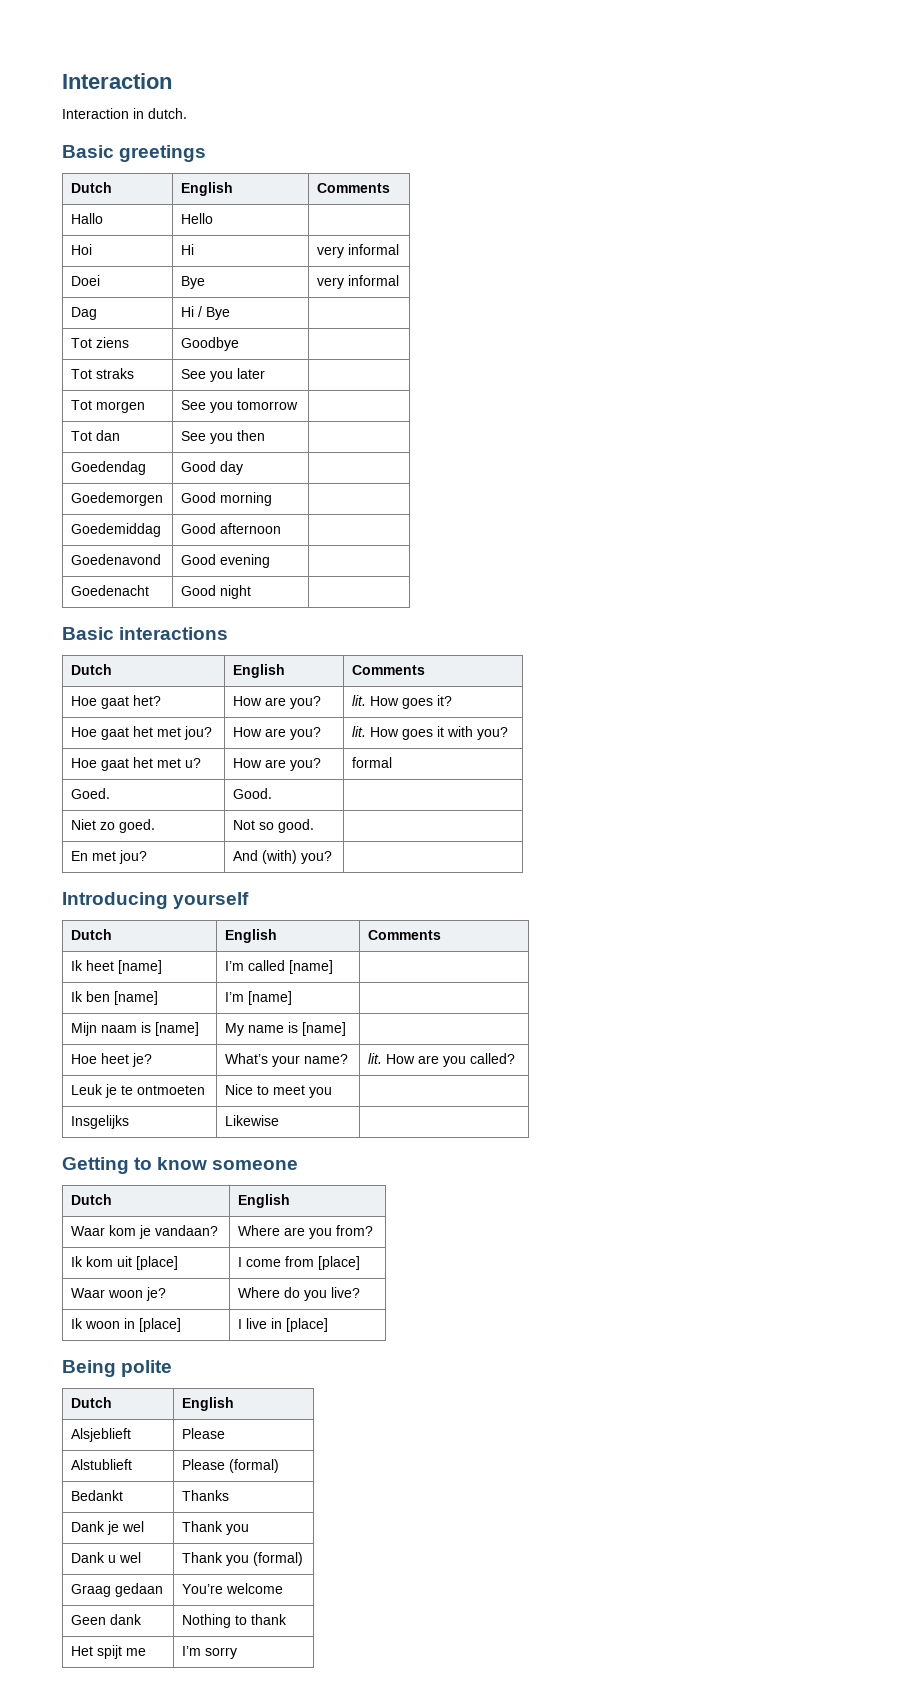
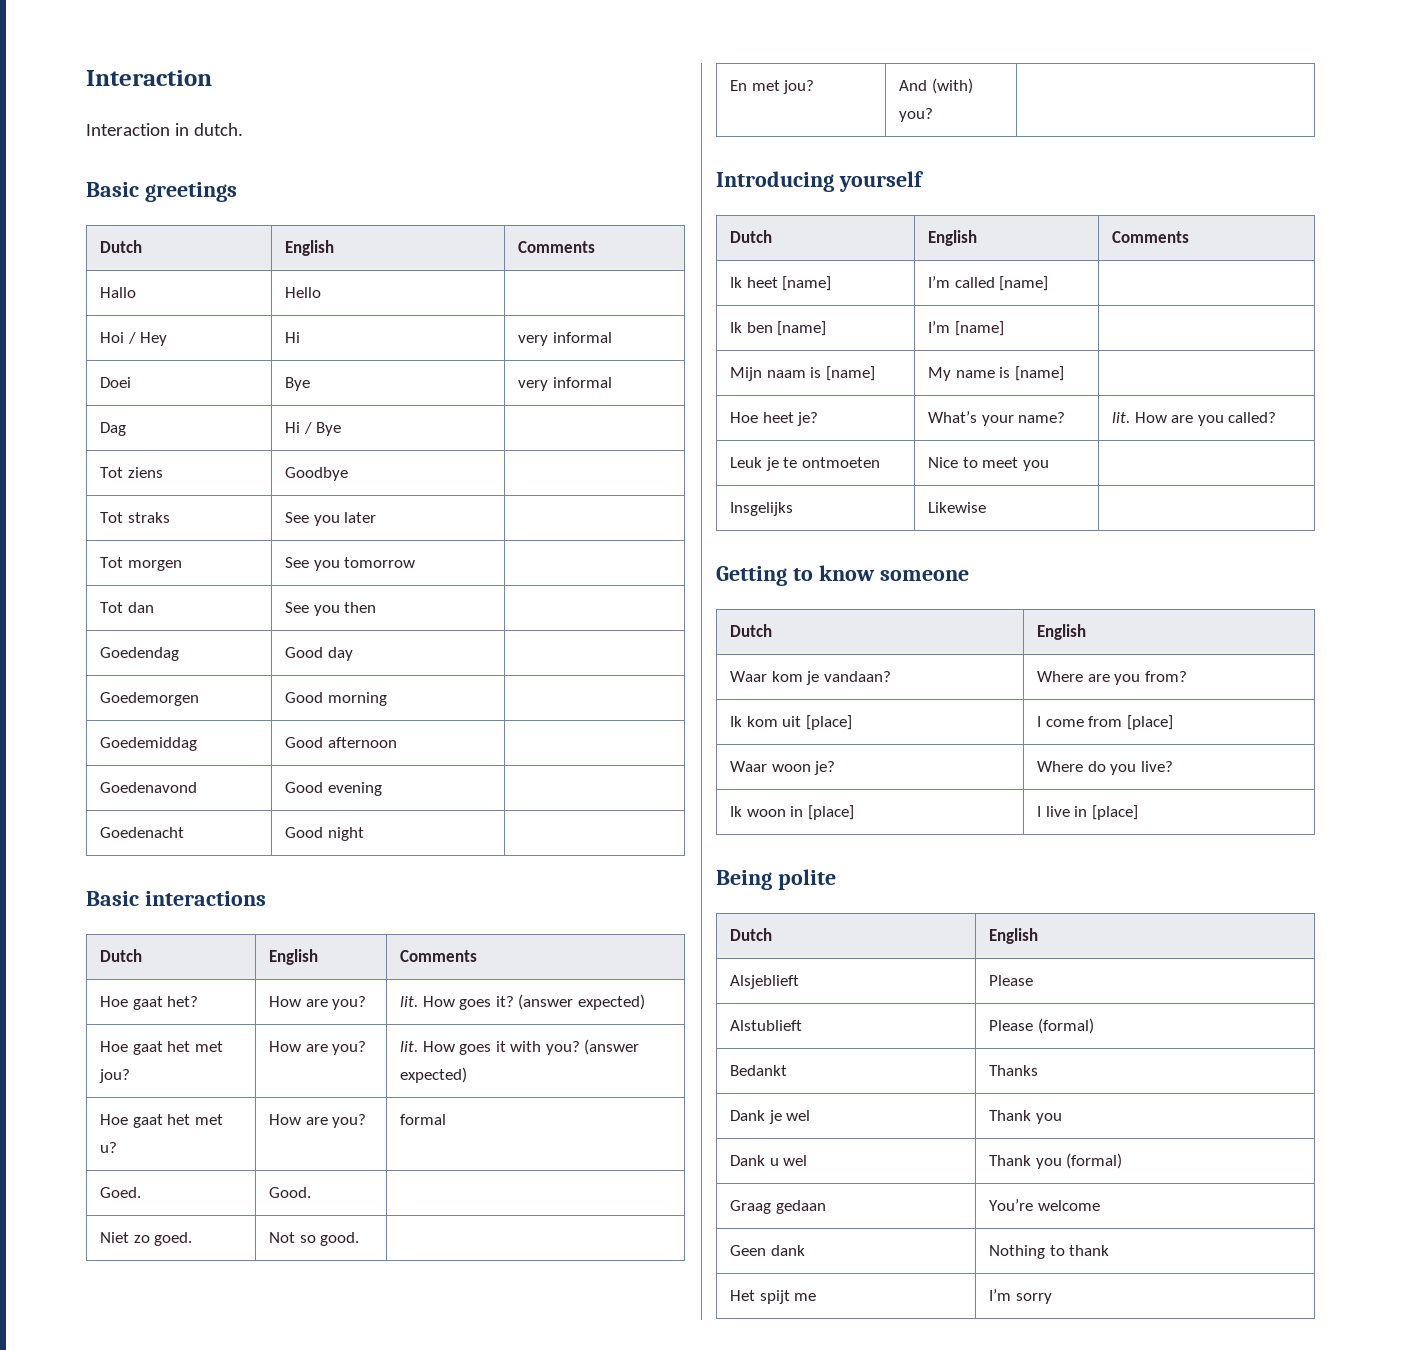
(92, 249) none -> [127,332,168,346] / Hey
(452, 700) none -> [518,994,645,1010] (answer expected)
(508, 733) none -> [584,1039,640,1055] [400,1067,468,1083] (answer expected)

